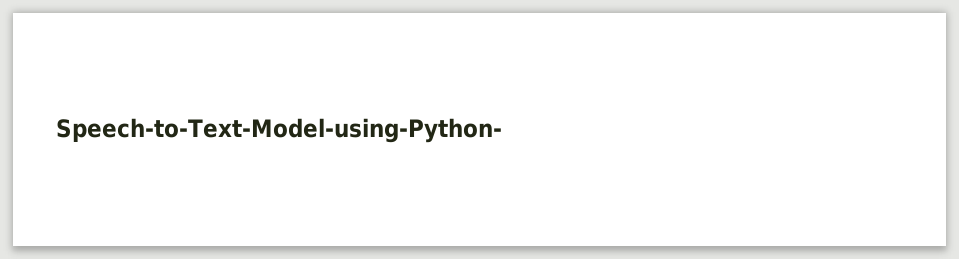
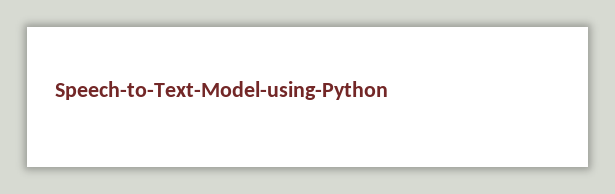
[56,118,502,143] Speech-to-Text-Model-using-Python- -> [55,81,388,100] Speech-to-Text-Model-using-Python

